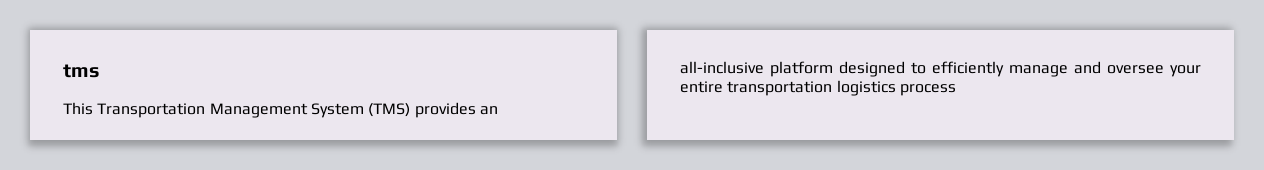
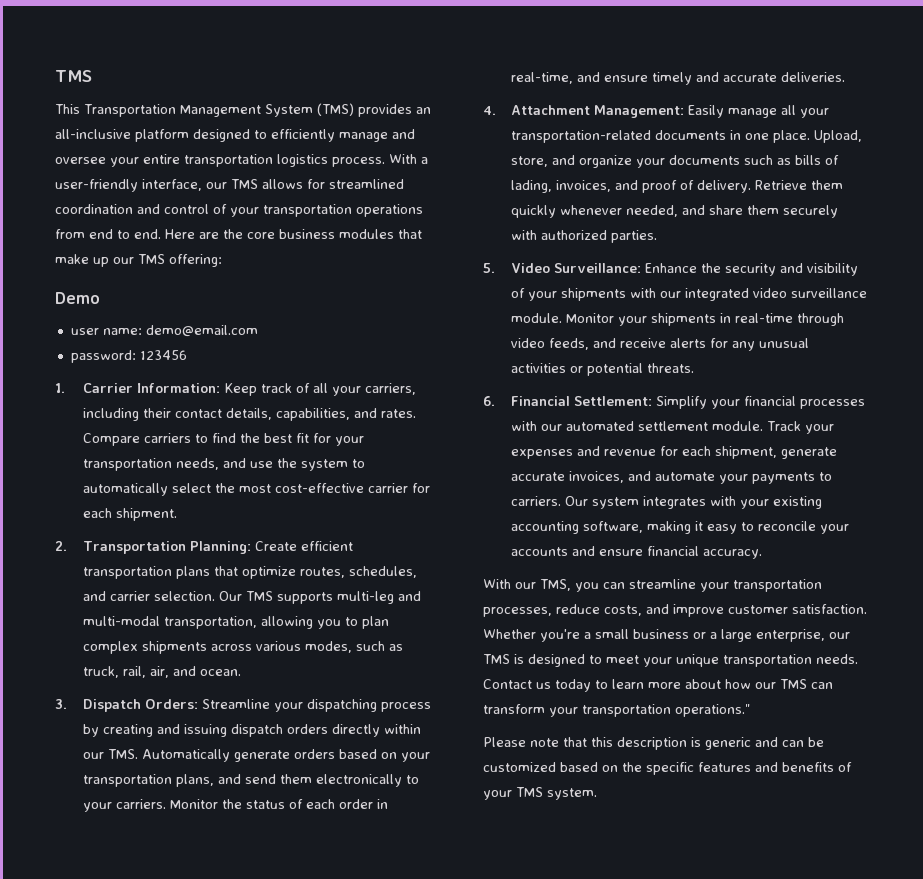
[63,64,100,78] tms -> [55,70,92,82] TMS
[899,84,956,96] process -> [332,154,428,167] [55,179,404,192] [55,204,423,217] [55,229,422,239] [55,254,222,267] [55,292,100,304] [70,325,258,337] [70,350,187,363] [55,383,417,396] [83,408,417,421] [83,433,365,446] [83,458,366,471] [83,483,431,496] [83,508,178,521] [55,541,354,554] [83,566,418,579] [83,591,422,604] [83,616,390,629] [83,641,404,654] [83,666,242,678] [55,699,432,712] [83,724,422,737] [83,749,431,762] [83,774,420,787] [83,799,389,812] [511,72,846,85] [483,105,830,118] [511,130,863,143] [511,155,840,168] [511,180,844,193] [511,205,839,218] [511,230,658,243] [483,263,859,276] [511,288,868,301] [511,313,845,326] [511,338,810,351] [511,363,695,376] [483,396,866,409] [511,421,835,434] [511,446,838,459] [511,471,833,484] [511,496,823,509] [511,521,850,534] [511,546,763,559] [483,579,822,592] [483,604,867,617] [483,629,850,642] [483,654,858,667] [483,679,833,692] [483,704,750,717] [483,737,824,750] [483,762,852,775] [483,787,597,800] process. With a user-friendly interface, our TMS allows for streamlined coordination and control of your transportation operations from end to end. Here are the core business modules that make up our TMS offering: // Demo // user name: demo@email.com // password: 123456 // 1. Carrier Information: Keep track of all your carriers, including their contact details, capabilities, and rates. Compare carriers to find the best fit for your transportation needs, and use the system to automatically select the most cost-effective carrier for each shipment. // 2. Transportation Planning: Create efficient transportation plans that optimize routes, schedules, and carrier selection. Our TMS supports multi-leg and multi-modal transportation, allowing you to plan complex shipments across various modes, such as truck, rail, air, and ocean. // 3. Dispatch Orders: Streamline your dispatching process by creating and issuing dispatch orders directly within our TMS. Automatically generate orders based on your transportation plans, and send them electronically to your carriers. Monitor the status of each order in real-time, and ensure timely and accurate deliveries. // 4. Attachment Management: Easily manage all your transportation-related documents in one place. Upload, store, and organize your documents such as bills of lading, invoices, and proof of delivery. Retrieve them quickly whenever needed, and share them securely with authorized parties. // 5. Video Surveillance: Enhance the security and visibility of your shipments with our integrated video surveillance module. Monitor your shipments in real-time through video feeds, and receive alerts for any unusual activities or potential threats. // 6. Financial Settlement: Simplify your financial processes with our automated settlement module. Track your expenses and revenue for each shipment, generate accurate invoices, and automate your payments to carriers. Our system integrates with your existing accounting software, making it easy to reconcile your accounts and ensure financial accuracy. // With our TMS, you can streamline your transportation processes, reduce costs, and improve customer satisfaction. Whether you're a small business or a large enterprise, our TMS is designed to meet your unique transportation needs. Contact us today to learn more about how our TMS can transform your transportation operations." // Please note that this description is generic and can be customized based on the specific features and benefits of your TMS system.

